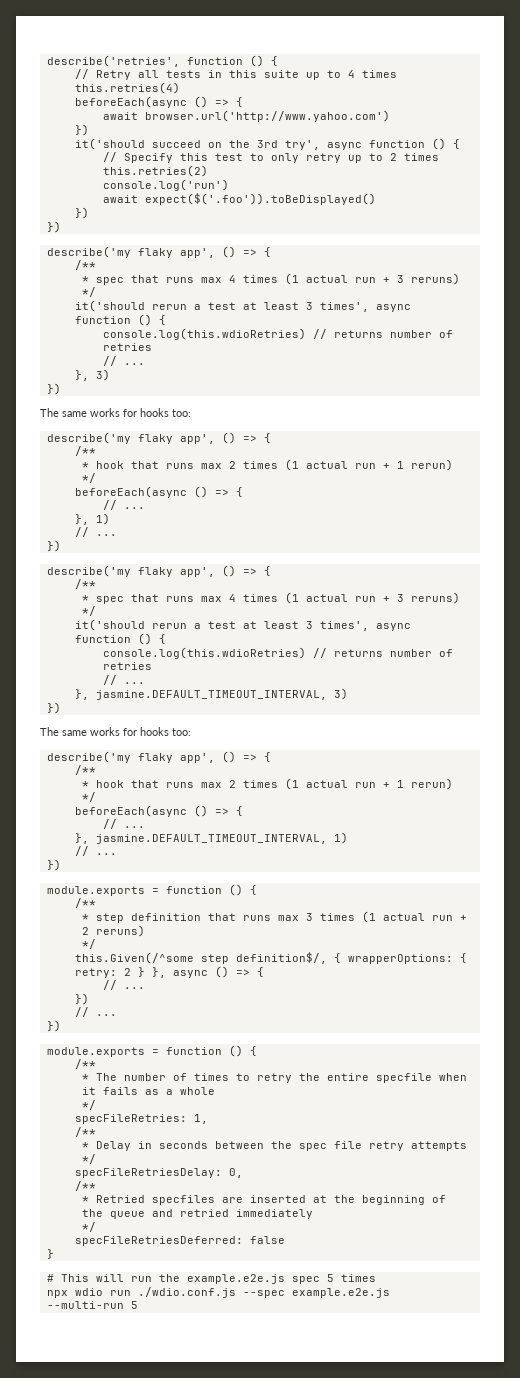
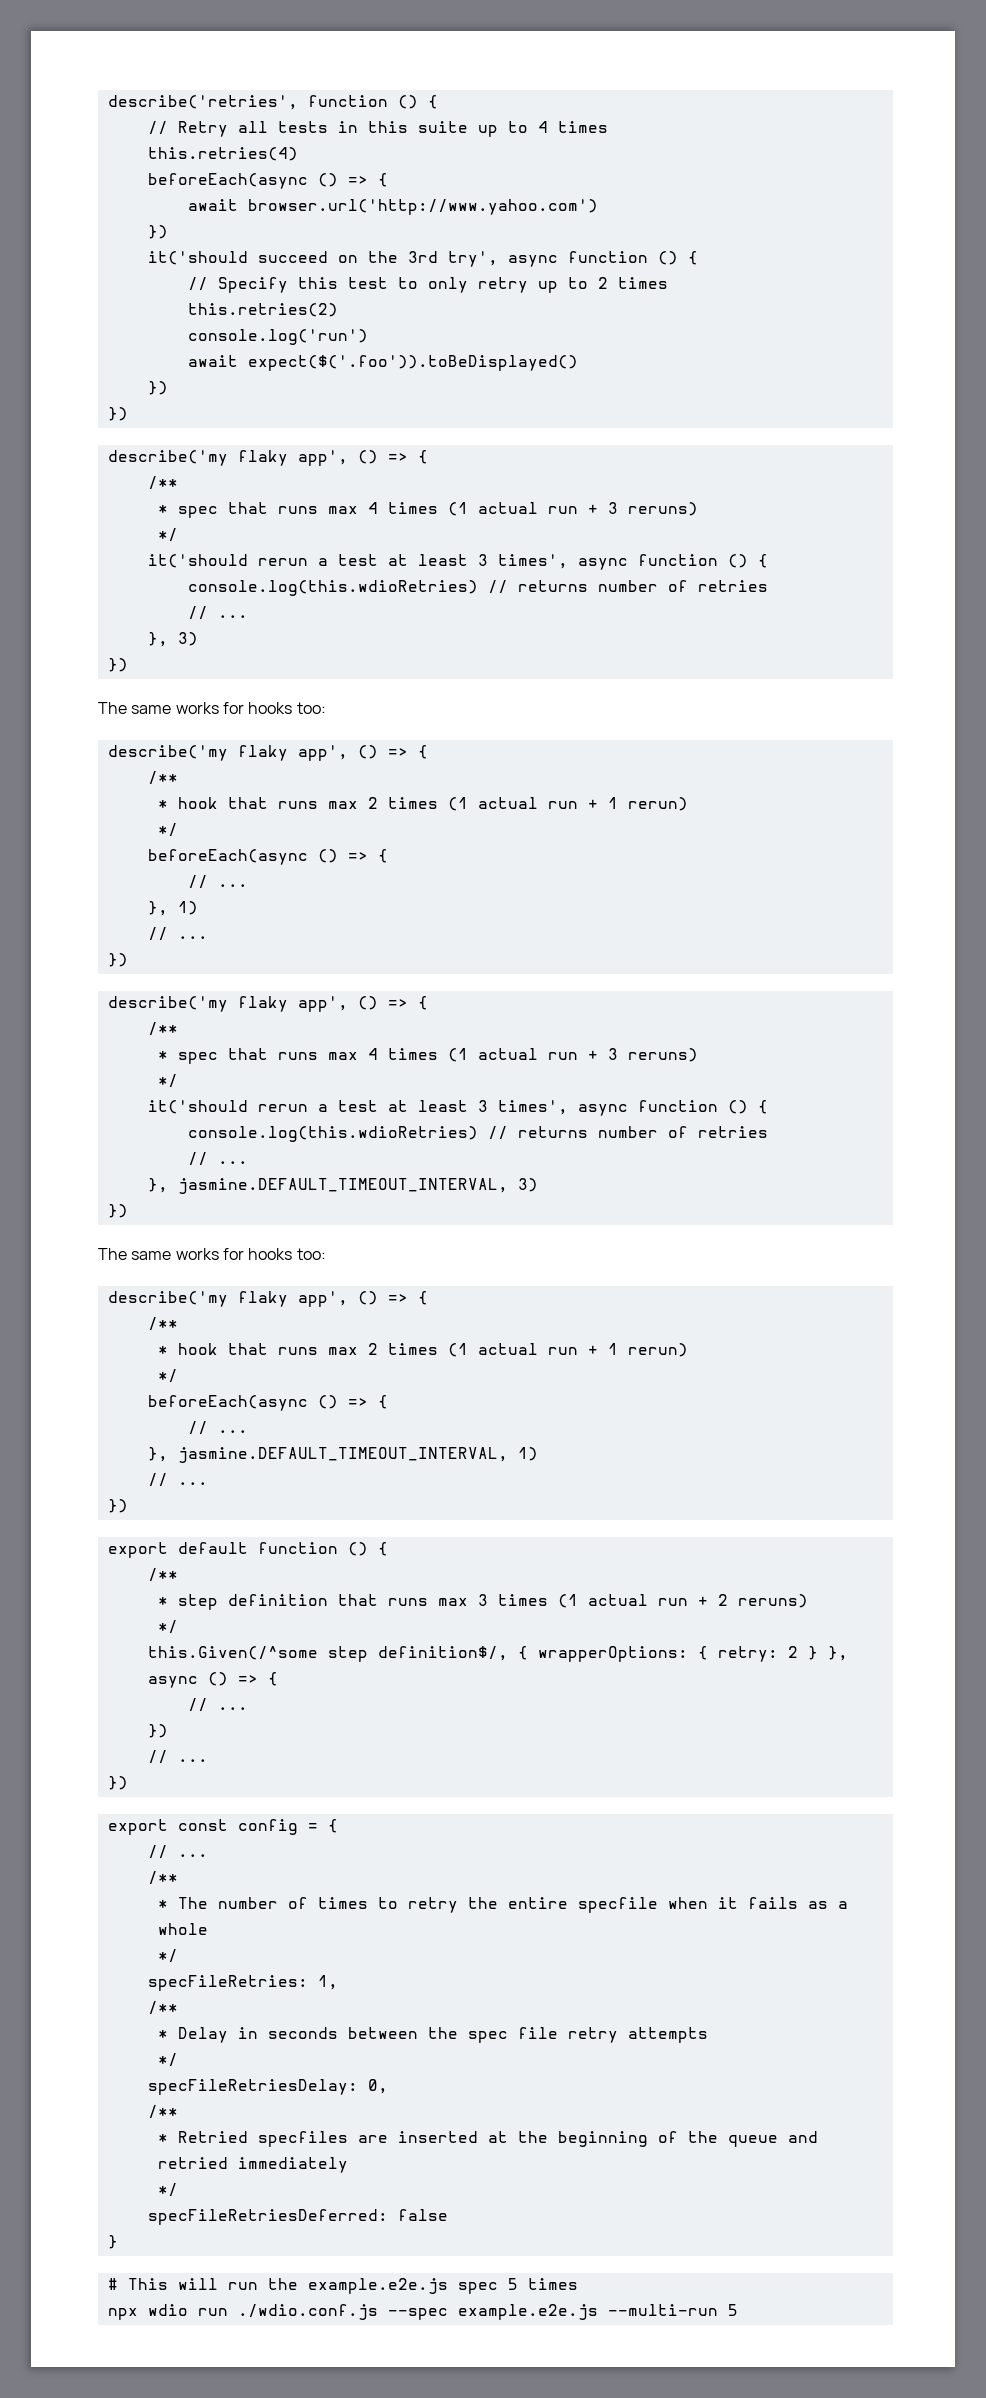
[46,886,159,896] module.exports = -> [107,1542,248,1558] export default
[46,1045,257,1057] module.exports = function () { -> [107,1819,338,1835] [147,1845,208,1859] export const config = { // // ...

